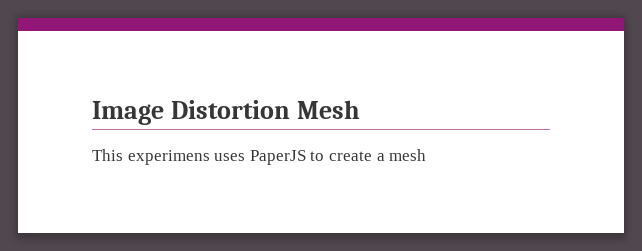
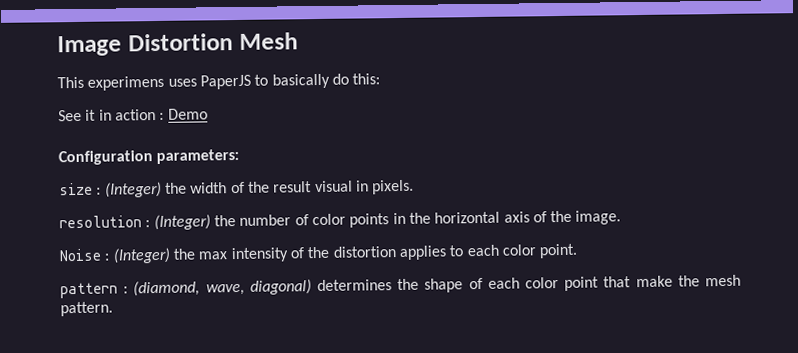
[328,149,427,161] create a mesh -> [271,73,381,89] [58,108,208,122] [58,148,240,166] [59,179,415,198] [59,210,622,231] [59,243,579,264] [60,274,742,299] [60,301,113,317] basically do this: // See it in action : Demo // Configuration parameters: // size : (Integer) the width of the result visual in pixels. // resolution : (Integer) the number of color points in the horizontal axis of the image. // Noise : (Integer) the max intensity of the distortion applies to each color point. // pattern : (diamond, wave, diagonal) determines the shape of each color point that make the mesh pattern.

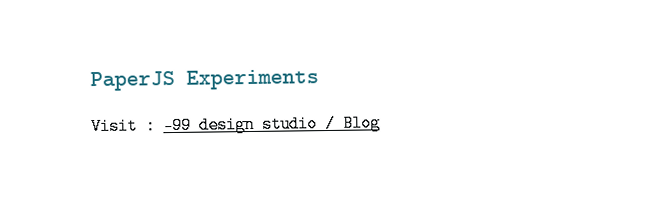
[57,32,298,57] [57,73,381,91] [58,108,208,122] [58,148,240,166] [59,179,415,198] [59,210,622,231] [59,243,579,264] [60,274,742,299] [60,301,113,317] Image Distortion Mesh // This experimens uses PaperJS to basically do this: // See it in action : Demo // Configuration parameters: // size : (Integer) the width of the result visual in pixels. // resolution : (Integer) the number of color points in the horizontal axis of the image. // Noise : (Integer) the max intensity of the distortion applies to each color point. // pattern : (diamond, wave, diagonal) determines the shape of each color point that make the mesh pattern. -> [90,69,319,92] [91,114,381,136] PaperJS Experiments // Visit : -99 design studio / Blog

